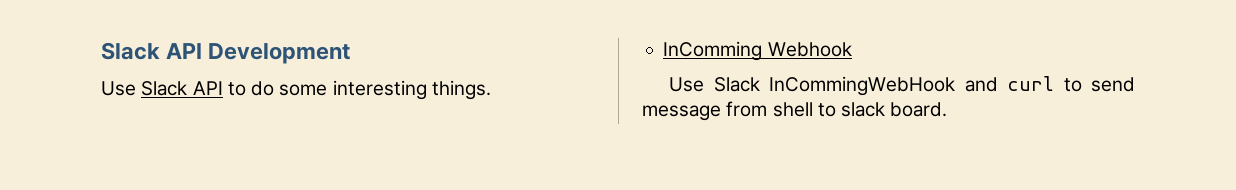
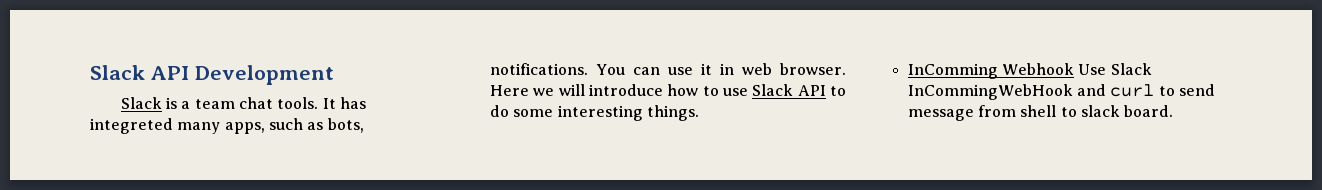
[101,81,136,96] Use -> [120,97,366,109] [90,118,364,134] [490,63,846,75] [490,84,748,96] Slack is a team chat tools. It has integreted many apps, such as bots, notifications. You can use it in web browser. Here we will introduce how to use
(852, 49) // -> (1074, 69) none

